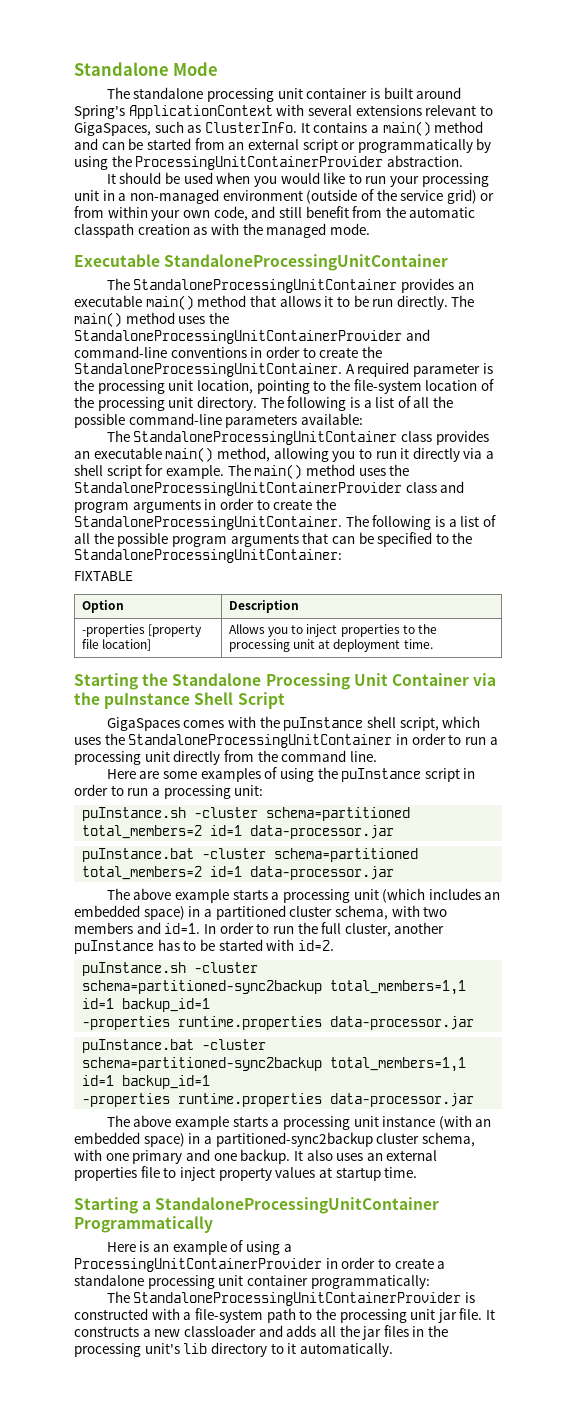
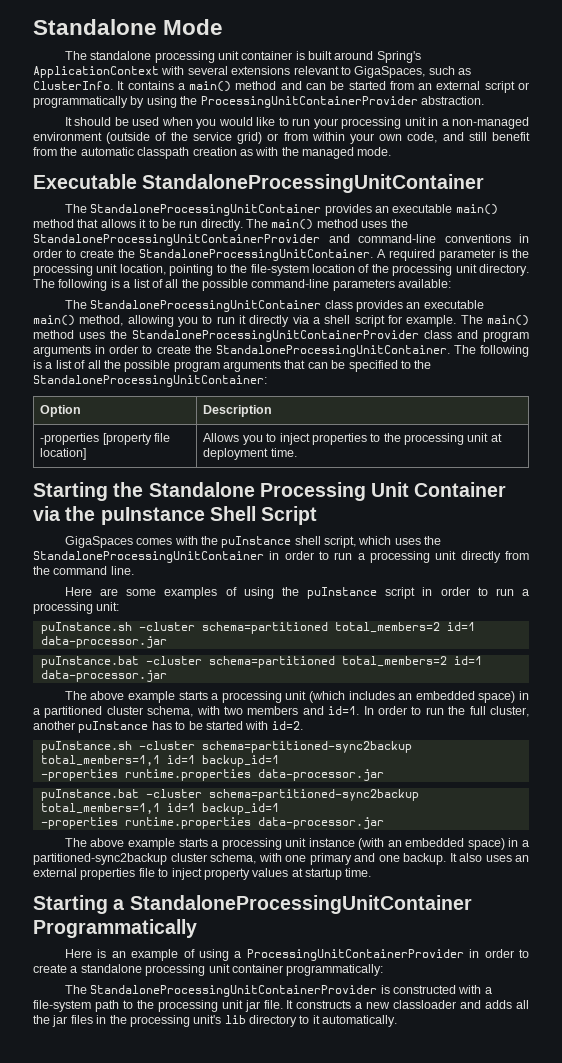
[74,571,133,581] // FIXTABLE -> (267, 381) none

